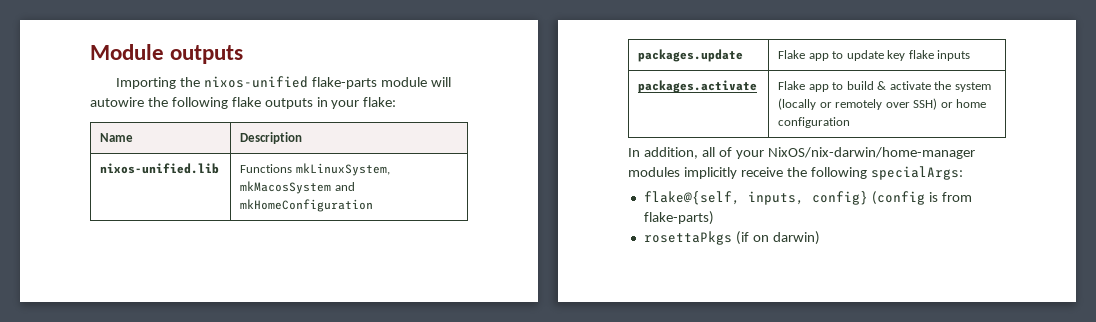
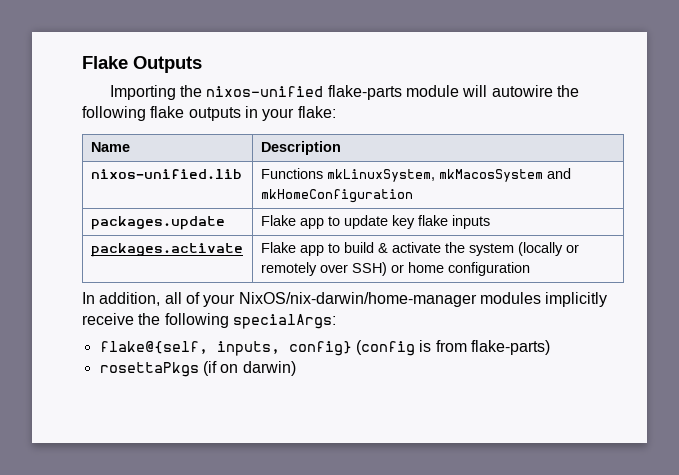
[90,44,244,64] Module outputs -> [82,56,202,73] Flake Outputs

